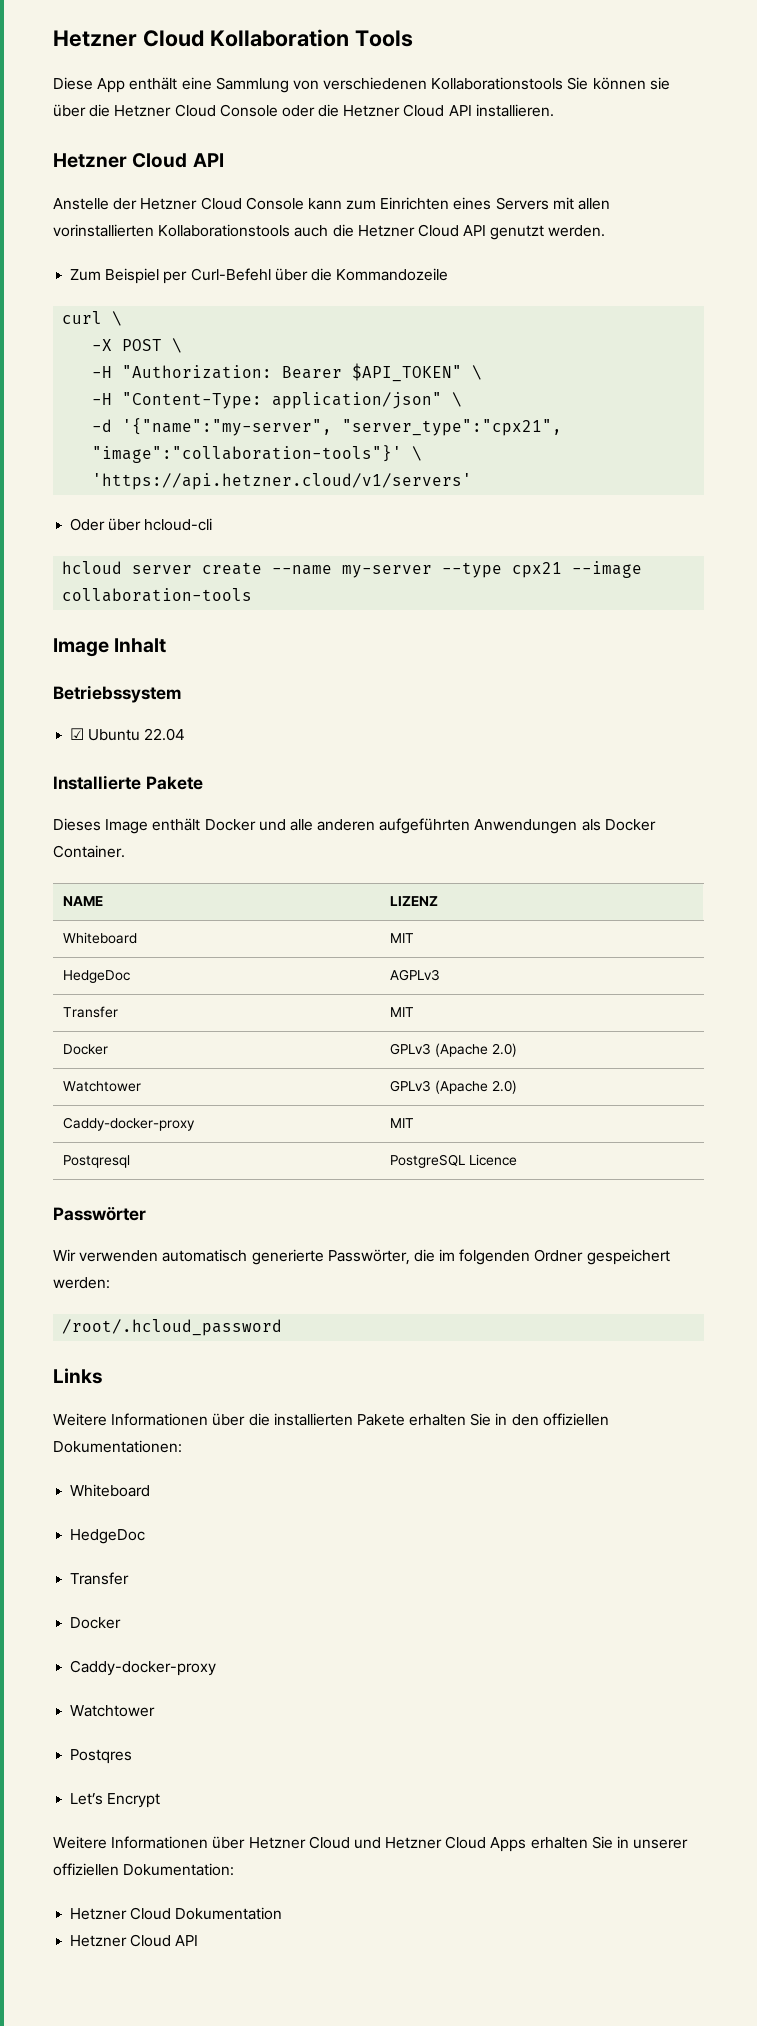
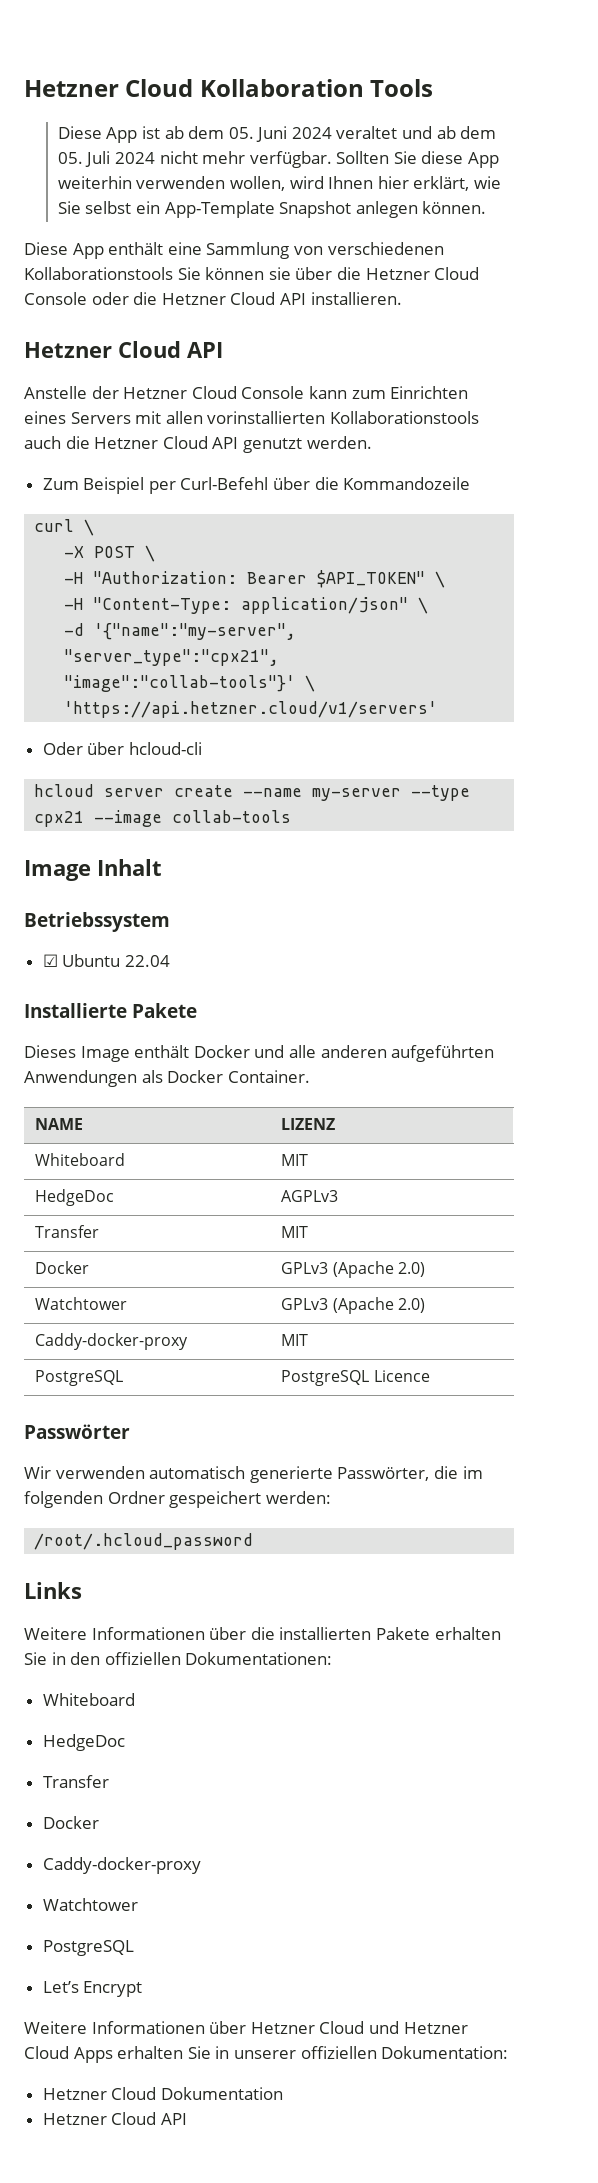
(413, 38) none -> [57,126,497,143] [57,151,500,168] [57,176,501,191] [57,201,487,218] // Diese App ist ab dem 05. Juni 2024 veraltet und ab dem 05. Juli 2024 nicht mehr verfügbar. Sollten Sie diese App weiterhin verwenden wollen, wird Ihnen hier erklärt, wie Sie selbst ein App-Template Snapshot anlegen können.
[92,445,403,463] "image":"collaboration-tools"}' -> [64,675,296,692] "image":"collab-tools"}'
[62,588,253,602] collaboration-tools -> [172,810,292,823] collab-tools
[62,1155,130,1168] Postqresql -> [35,1370,124,1386] PostgreSQL
[70,1749,133,1764] Postqres -> [42,1940,134,1956] PostgreSQL

